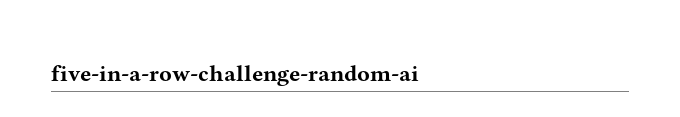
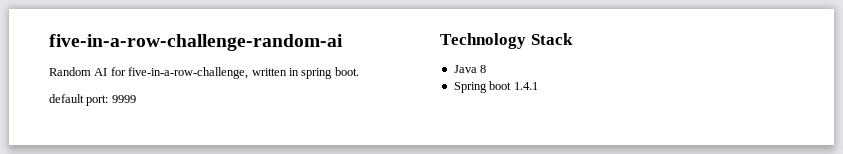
(419, 75) none -> [49,67,359,79] [49,94,136,106] [440,33,573,49] [453,65,487,73] [453,81,538,93] // Random AI for five-in-a-row-challenge, written in spring boot. // default port: 9999 // Technology Stack // Java 8 // Spring boot 1.4.1

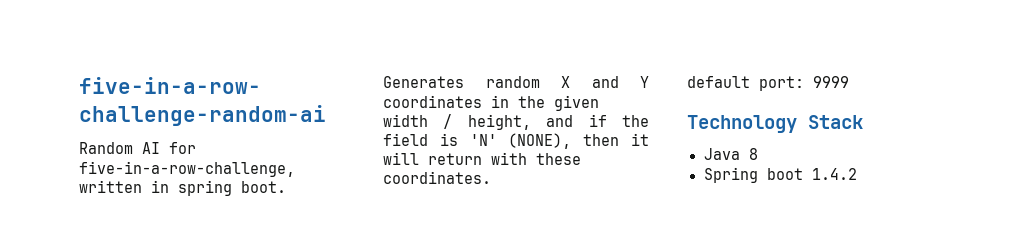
(359, 71) none -> [383,76,649,88] [383,95,599,111] [383,114,649,130] [383,133,649,149] [383,152,581,165] [383,171,491,184] Generates random X and Y coordinates in the given width / height, and if the field is 'N' (NONE), then it will return with these coordinates.
[513,82,538,90] 1.4.1 -> [811,168,857,180] 1.4.2

